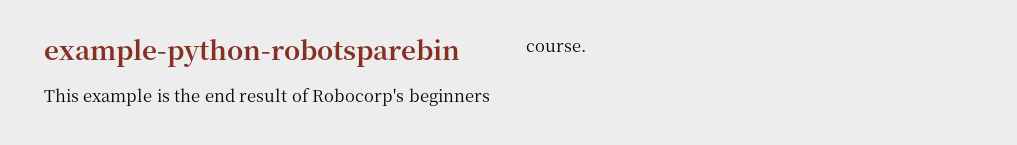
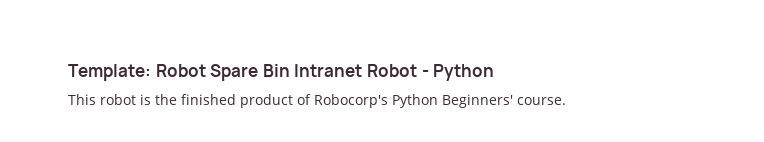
[44,39,460,67] example-python-robotsparebin -> [68,64,495,81] Template: Robot Spare Bin Intranet Robot - Python
[83,88,153,106] example -> [100,94,136,105] robot
[204,88,490,106] end result of Robocorp's beginners -> [181,94,513,108] finished product of Robocorp's Python Beginners'

